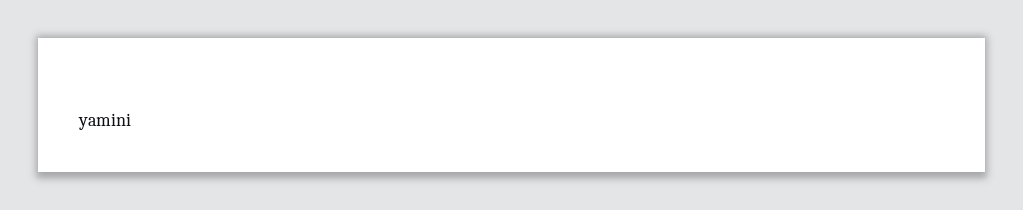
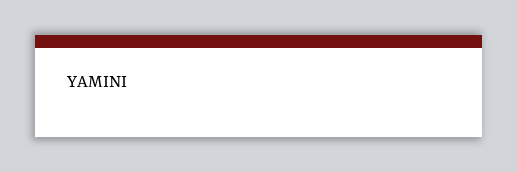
[78,113,131,130] yamini -> [66,76,127,87] YAMINI

